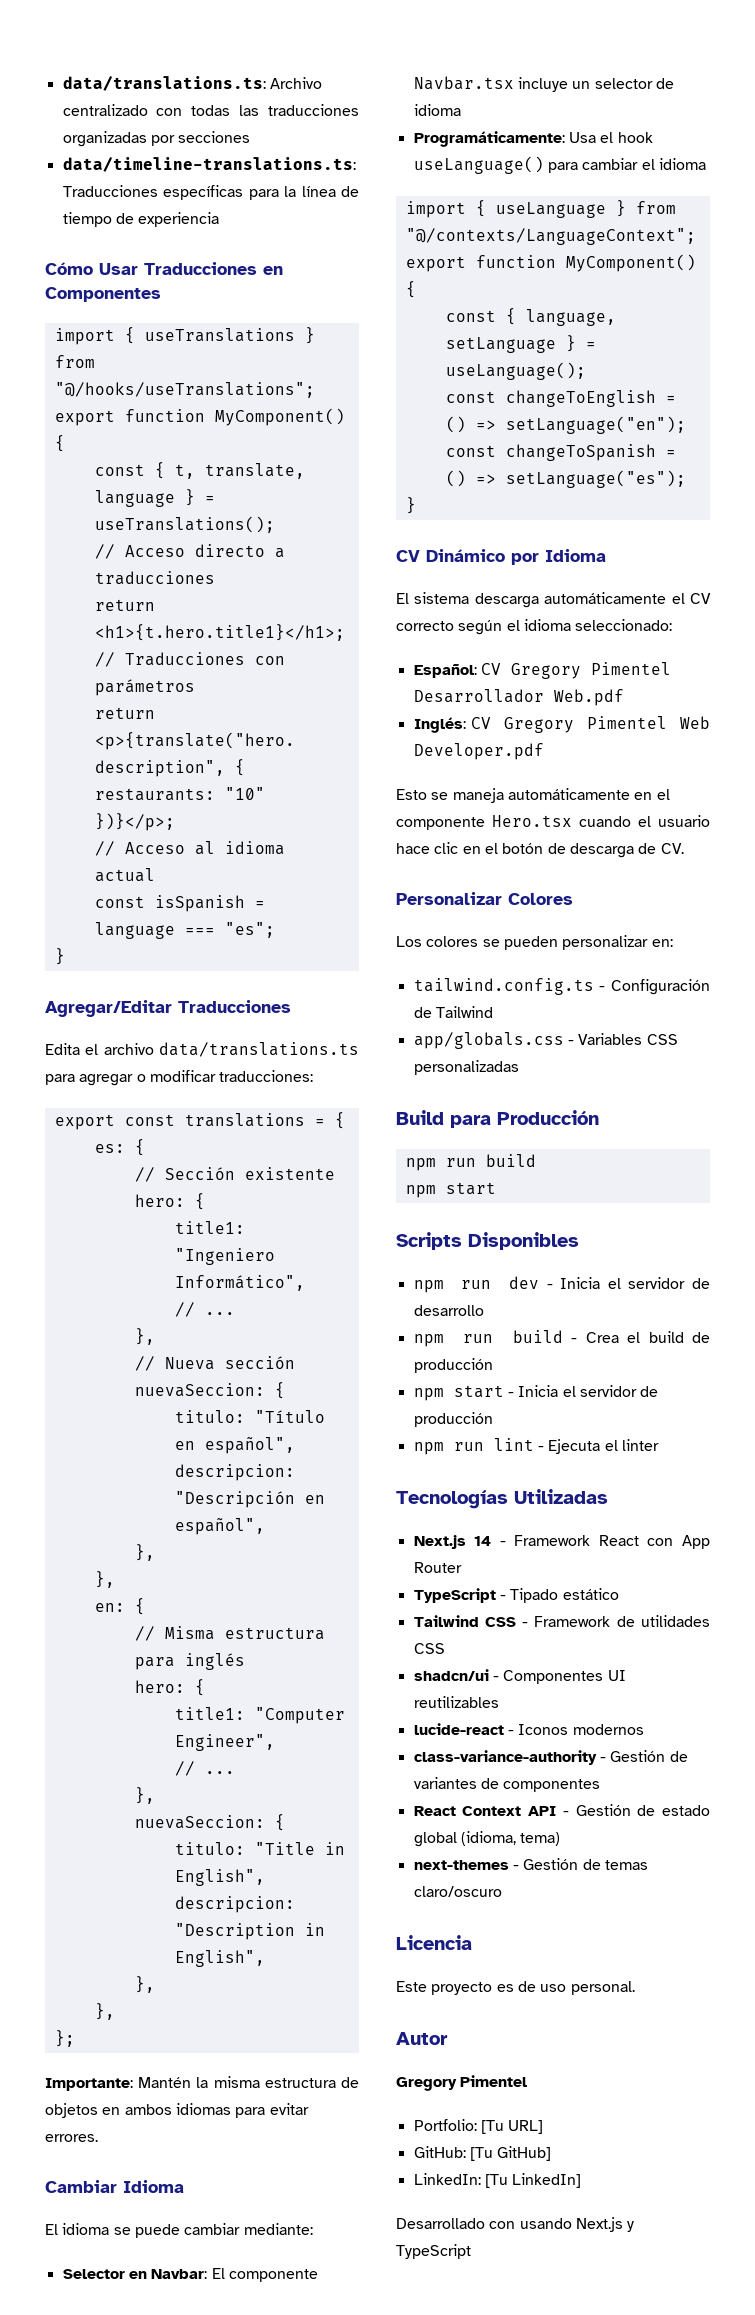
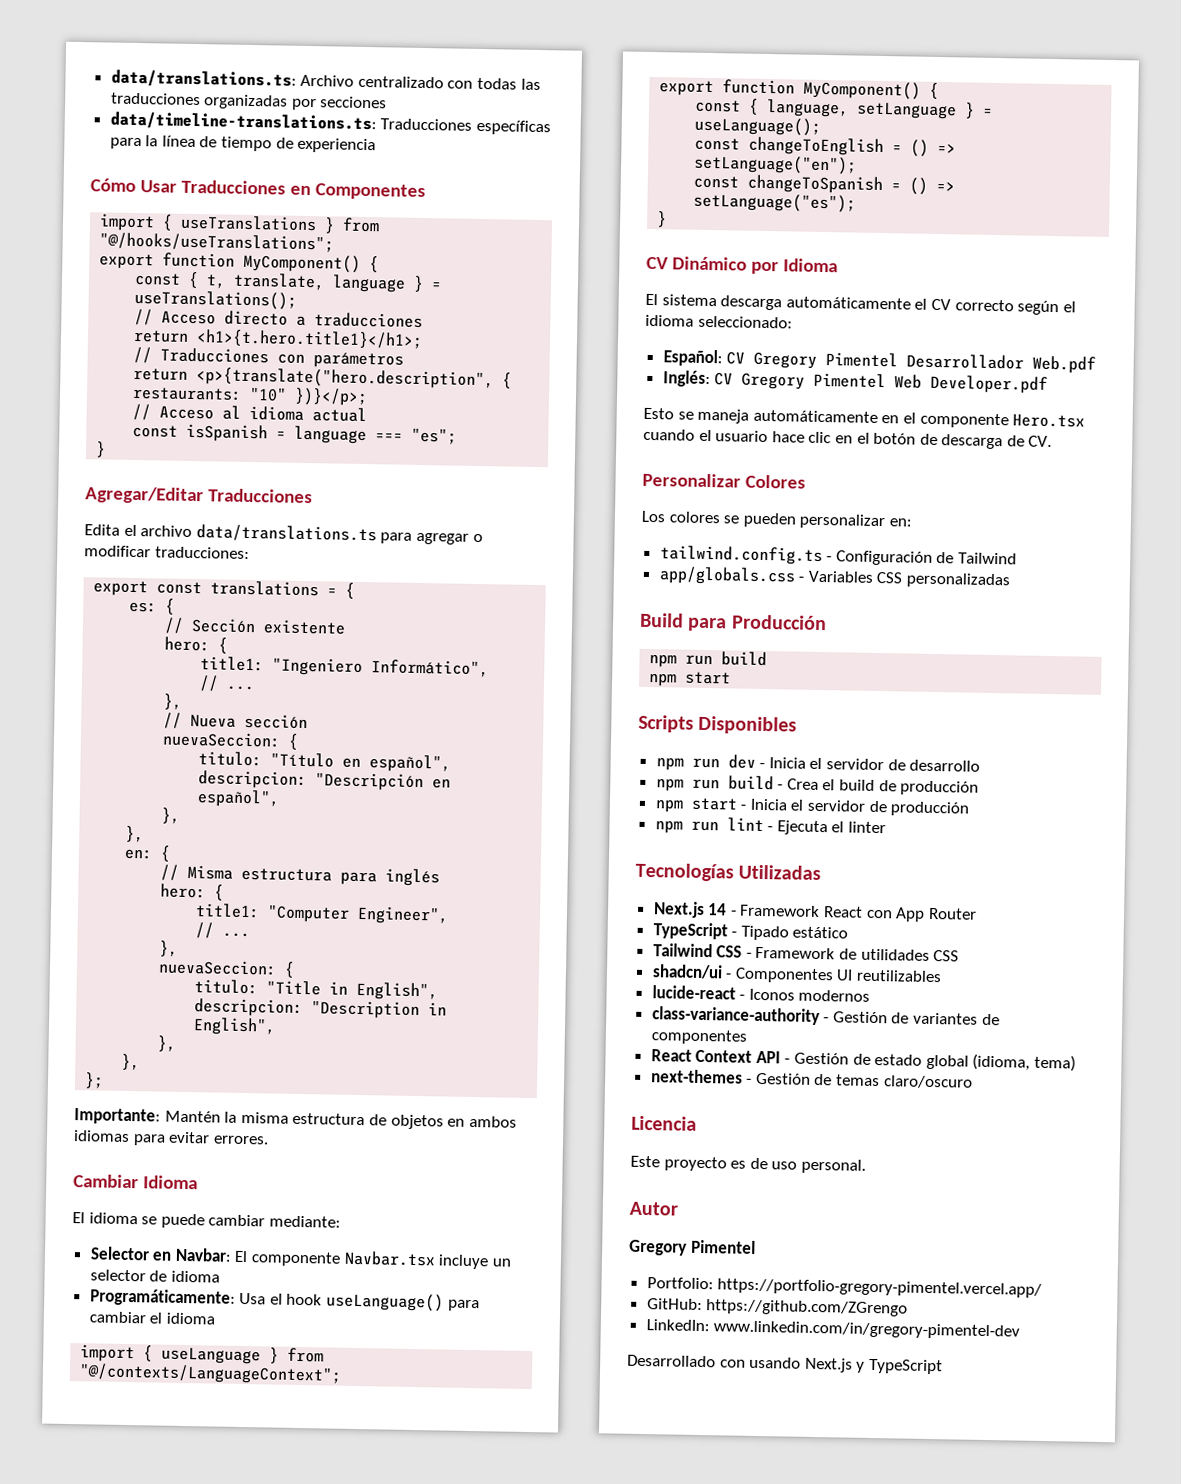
[480,2120,544,2134] [Tu URL] -> [717,1278,1043,1298] https://portfolio-gregory-pimentel.vercel.app/
[469,2146,552,2161] [Tu GitHub] -> [706,1299,909,1317] https://github.com/ZGrengo
[484,2173,582,2188] [Tu LinkedIn] -> [713,1320,1021,1340] www.linkedin.com/in/gregory-pimentel-dev

